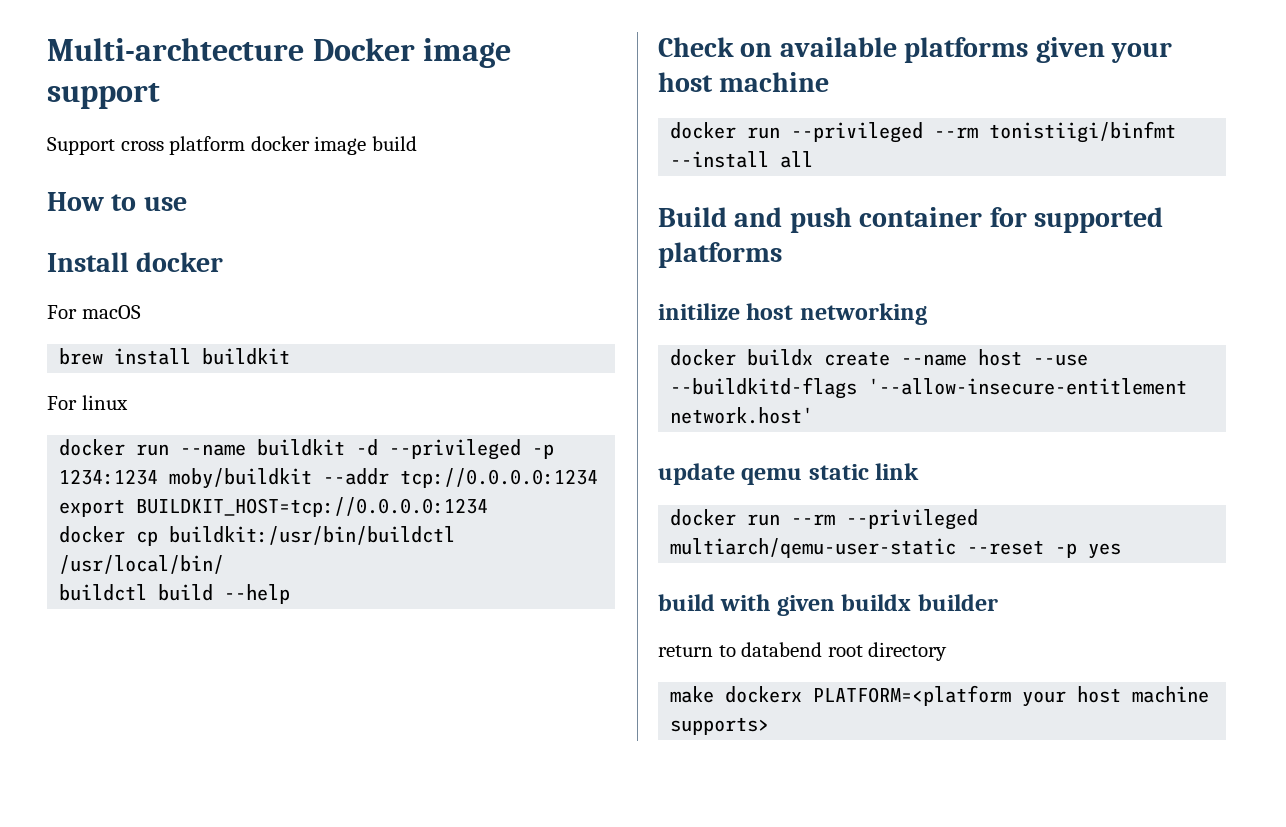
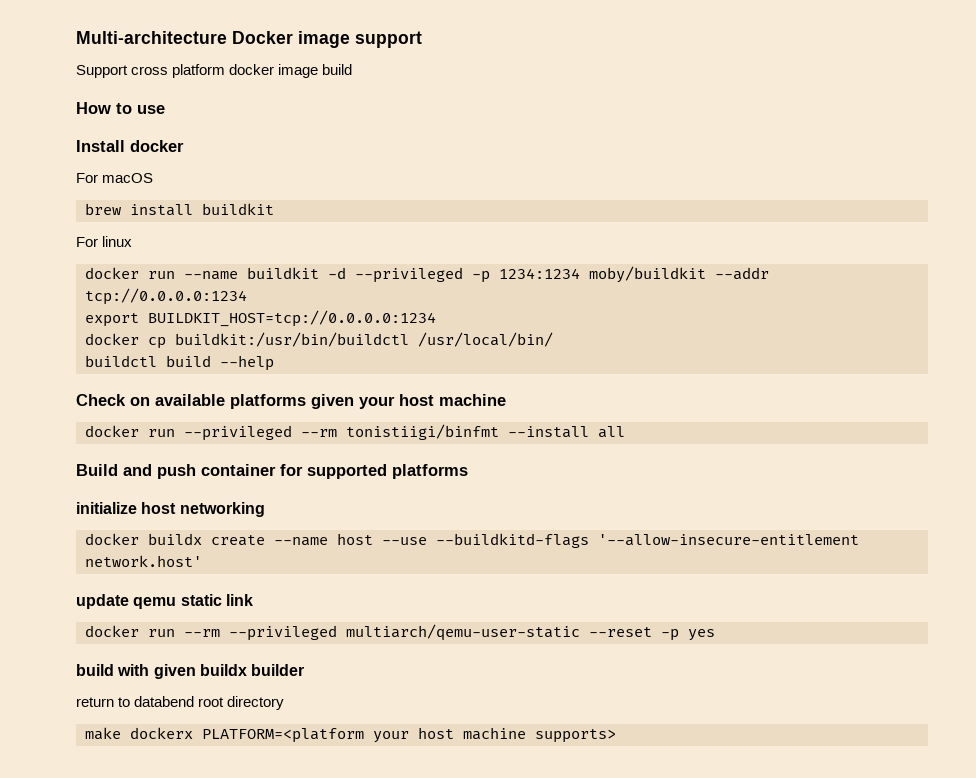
[47,38,304,61] Multi-archtecture -> [76,31,227,44] Multi-architecture
[658,303,740,320] initilize -> [76,502,137,514] initialize

